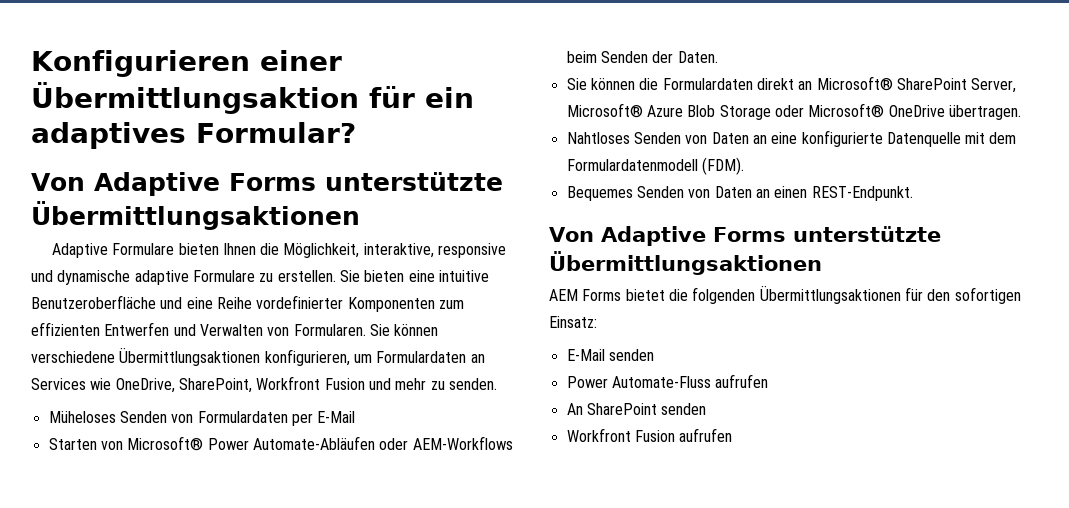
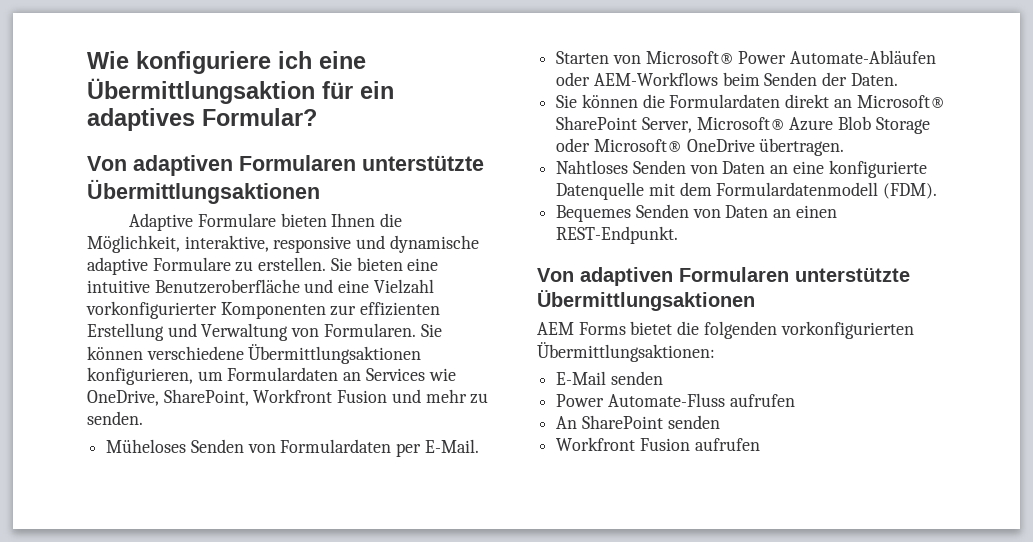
[31,50,342,77] Konfigurieren einer -> [87,51,366,74] Wie konfiguriere ich eine
[93,172,316,196] Adaptive Forms -> [133,155,356,176] adaptiven Formularen
[216,295,464,312] [31,322,263,336] Reihe vordefinierter Komponenten zum effizienten Entwerfen und Verwalten -> [373,279,434,294] [86,301,441,319] [87,323,289,341] Vielzahl vorkonfigurierter Komponenten zur effizienten Erstellung und Verwaltung
[317,411,356,423] E-Mail -> [424,439,479,453] E-Mail.
[600,226,786,246] Adaptive Forms -> [580,267,789,286] adaptiven Formularen
[759,285,1021,304] [549,316,597,328] Übermittlungsaktionen für den sofortigen Einsatz: -> [780,321,914,339] [537,342,715,362] vorkonfigurierten Übermittlungsaktionen:

